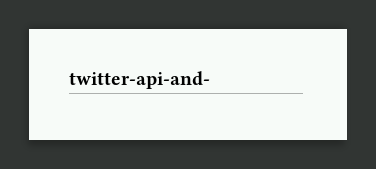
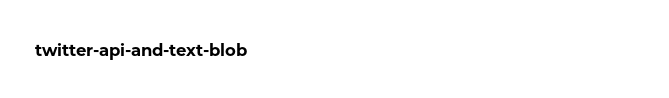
[69,71,210,89] twitter-api-and- -> [35,43,247,60] twitter-api-and-text-blob

